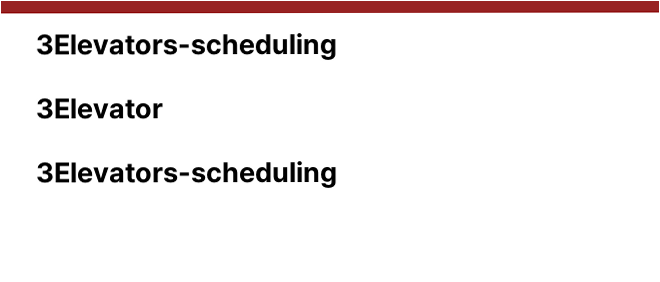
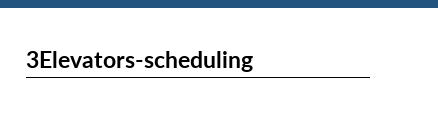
[35,32,337,61] [35,97,163,120] [36,160,338,189] 3Elevators-scheduling // 3Elevator // 3Elevators-scheduling -> [26,51,253,72] 3Elevators-scheduling

